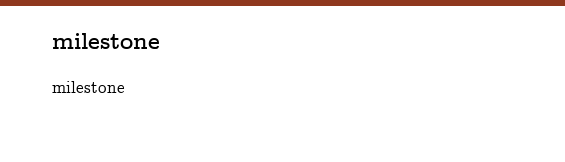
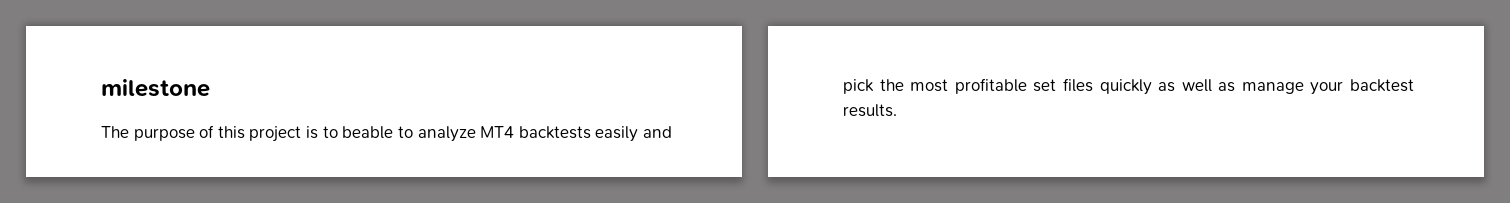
[52,81,125,93] milestone -> [101,125,672,142] [843,78,1414,95] [843,104,897,117] The purpose of this project is to beable to analyze MT4 backtests easily and pick the most profitable set files quickly as well as manage your backtest results.

